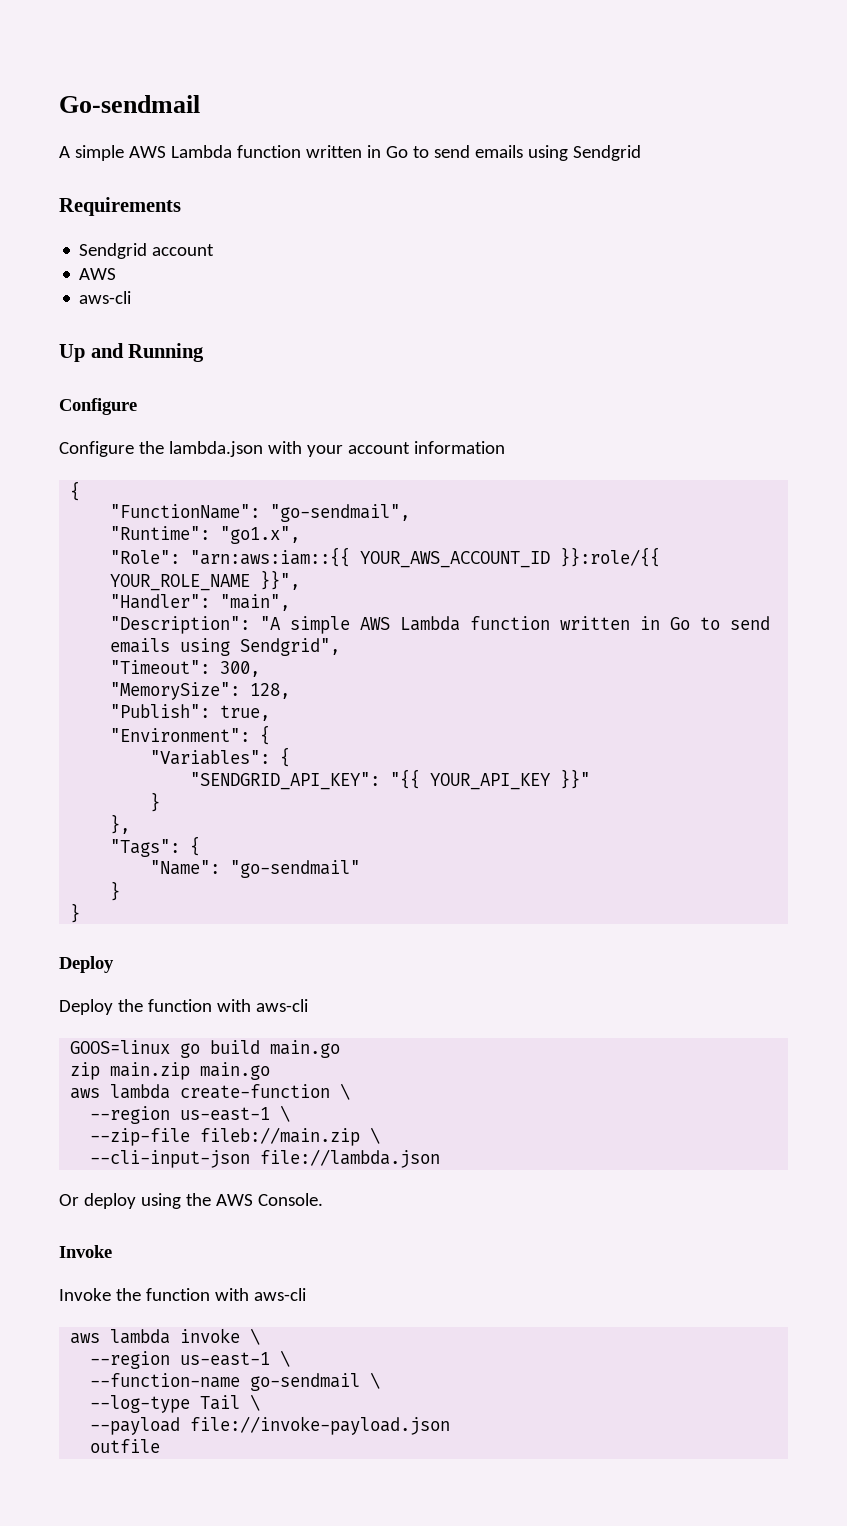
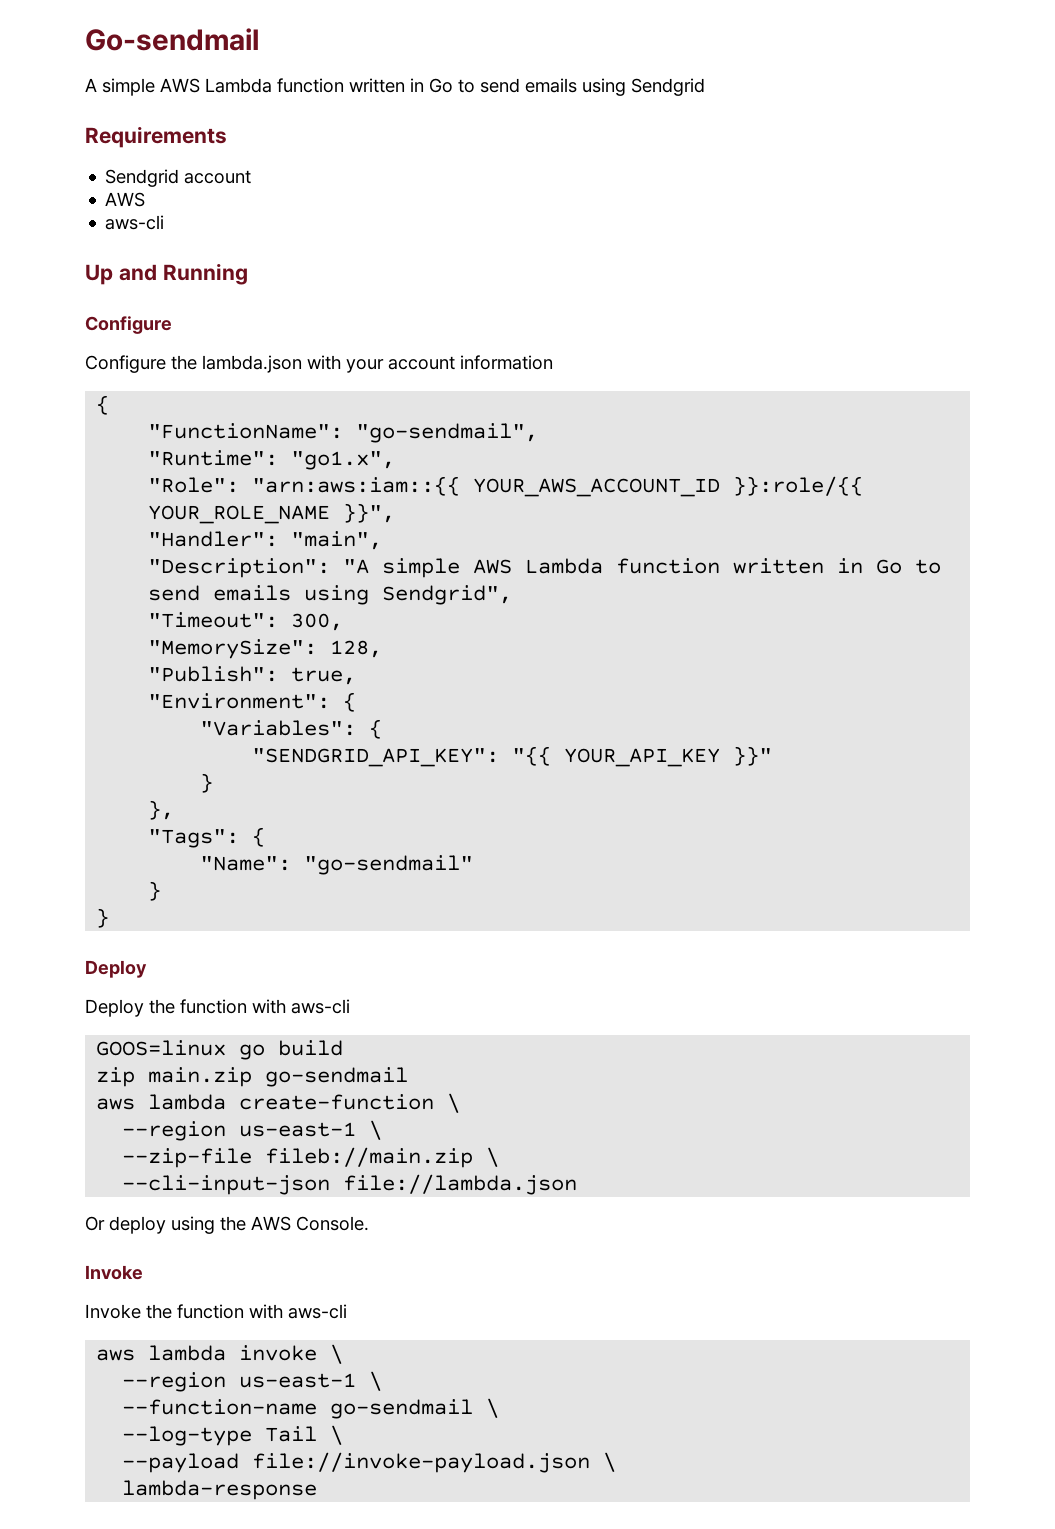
[270,1040,341,1058] main.go -> (344, 1048) none
[200,1062,271,1080] main.go -> [265,1067,409,1087] go-sendmail
[90,1439,161,1453] // outfile -> [603,1452,617,1472] [122,1480,318,1500] \ // lambda-response

